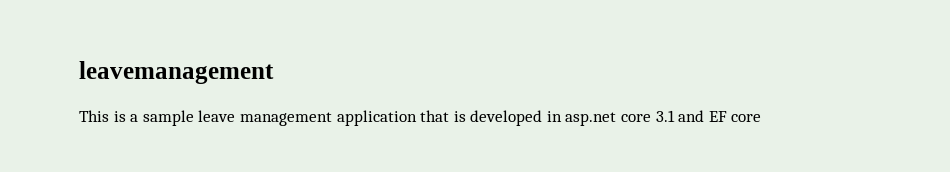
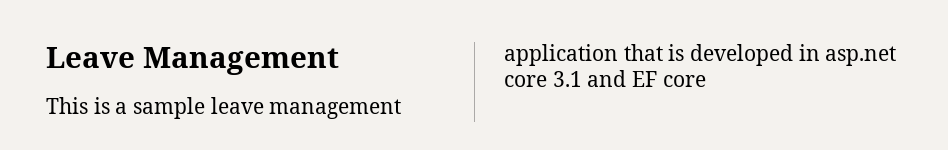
[79,61,274,84] leavemanagement -> [46,47,339,75] Leave Management

